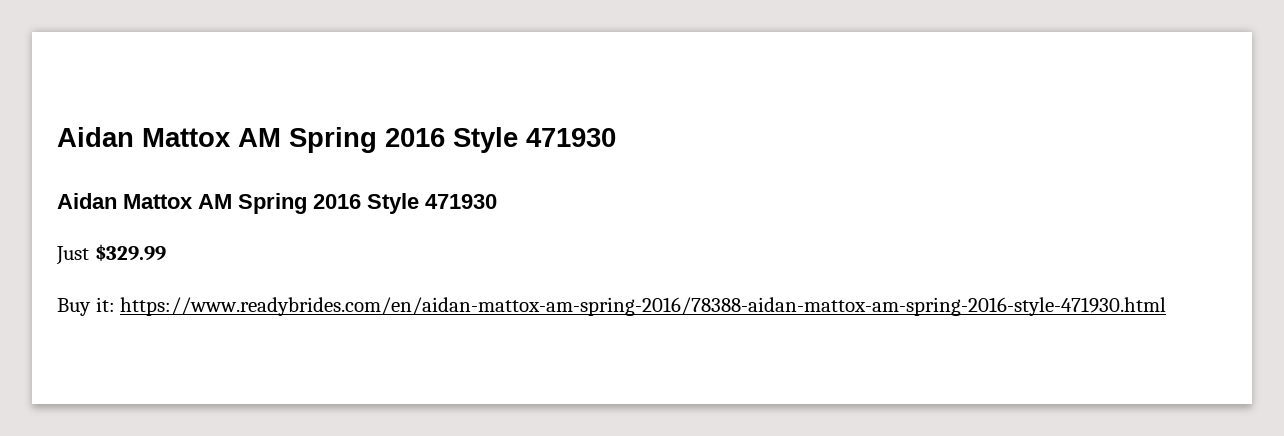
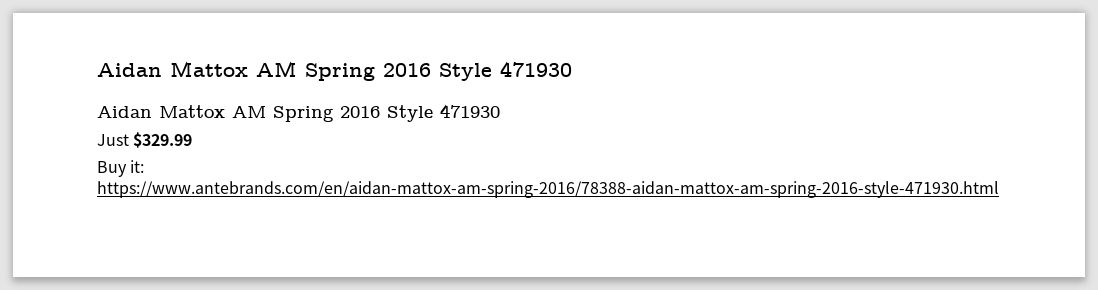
[120,297,1167,316] https://www.readybrides.com/en/aidan-mattox-am-spring-2016/78388-aidan-mattox-am-spring-2016-style-471930.html -> [97,181,999,198] https://www.antebrands.com/en/aidan-mattox-am-spring-2016/78388-aidan-mattox-am-spring-2016-style-471930.html

